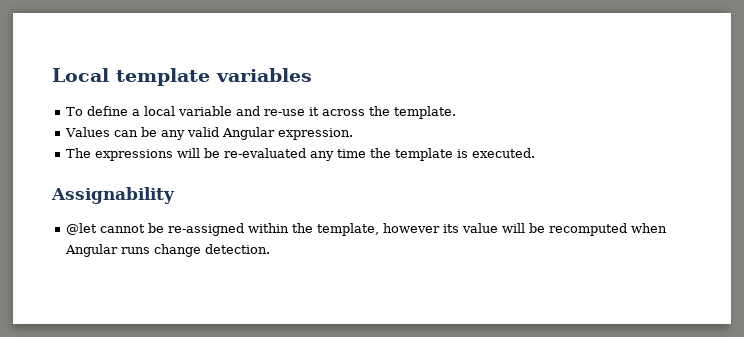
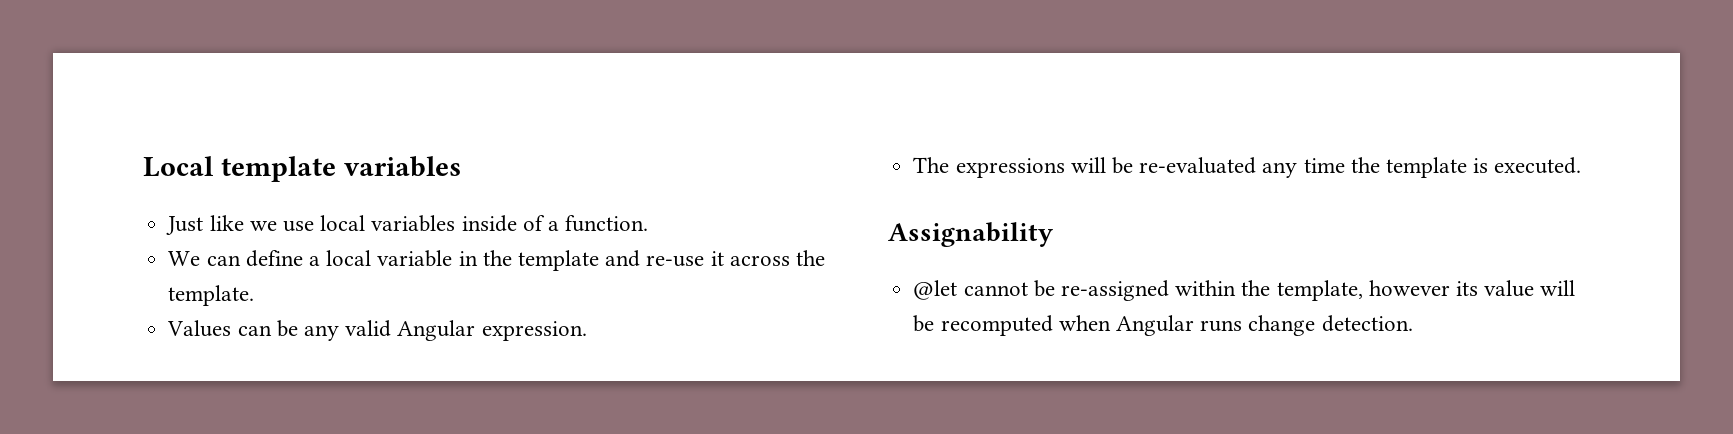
[66,107,84,116] To -> [166,215,649,235] [168,251,241,266] Just like we use local variables inside of a function. // We can
(233, 111) none -> [458,250,599,271] in the template

